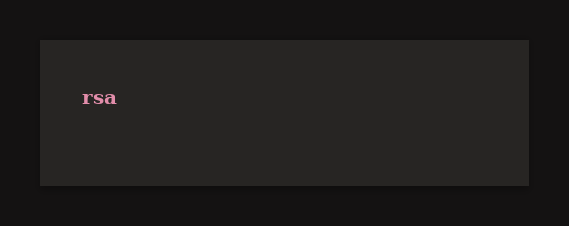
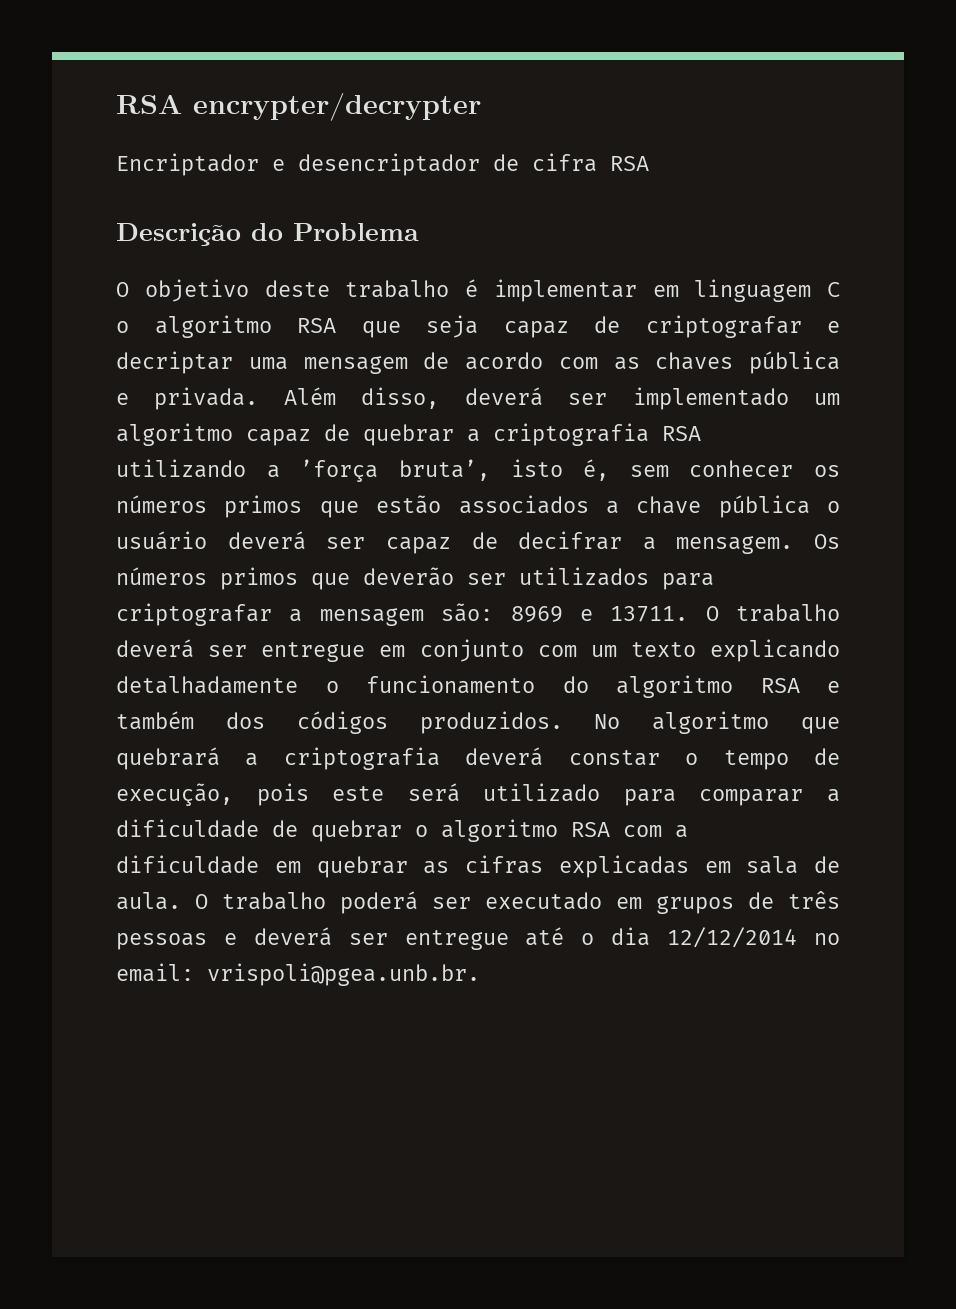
[82,94,117,104] rsa -> [116,93,481,121] [116,153,649,176] [116,223,419,246] [116,279,840,302] [116,315,840,338] [116,351,840,374] [116,387,841,410] [116,423,701,446] [116,459,840,482] [116,495,840,518] [116,531,840,554] [116,567,714,590] [116,603,840,626] [116,639,840,662] [116,675,840,698] [116,711,840,734] [116,747,841,770] [116,783,840,806] [116,819,688,842] [116,855,840,878] [116,891,840,914] [116,927,841,950] [116,963,480,986] RSA encrypter/decrypter // Encriptador e desencriptador de cifra RSA // Descrição do Problema // O objetivo deste trabalho é implementar em linguagem C o algoritmo RSA que seja capaz de criptografar e decriptar uma mensagem de acordo com as chaves pública e privada. Além disso, deverá ser implementado um algoritmo capaz de quebrar a criptografia RSA utilizando a ’força bruta’, isto é, sem conhecer os números primos que estão associados a chave pública o usuário deverá ser capaz de decifrar a mensagem. Os números primos que deverão ser utilizados para criptografar a mensagem são: 8969 e 13711. O trabalho deverá ser entregue em conjunto com um texto explicando detalhadamente o funcionamento do algoritmo RSA e também dos códigos produzidos. No algoritmo que quebrará a criptografia deverá constar o tempo de execução, pois este será utilizado para comparar a dificuldade de quebrar o algoritmo RSA com a dificuldade em quebrar as cifras explicadas em sala de aula. O trabalho poderá ser executado em grupos de três pessoas e deverá ser entregue até o dia 12/12/2014 no email: vrispoli@pgea.unb.br.

